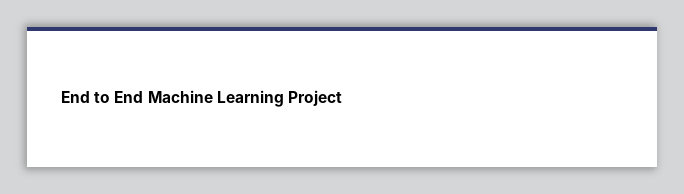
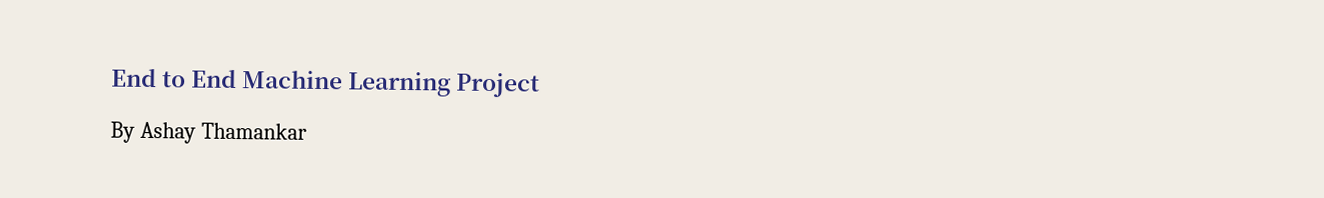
(342, 98) none -> [110,121,307,144] // By Ashay Thamankar

